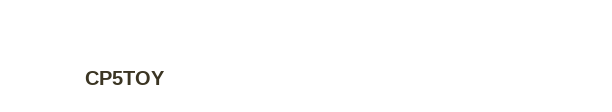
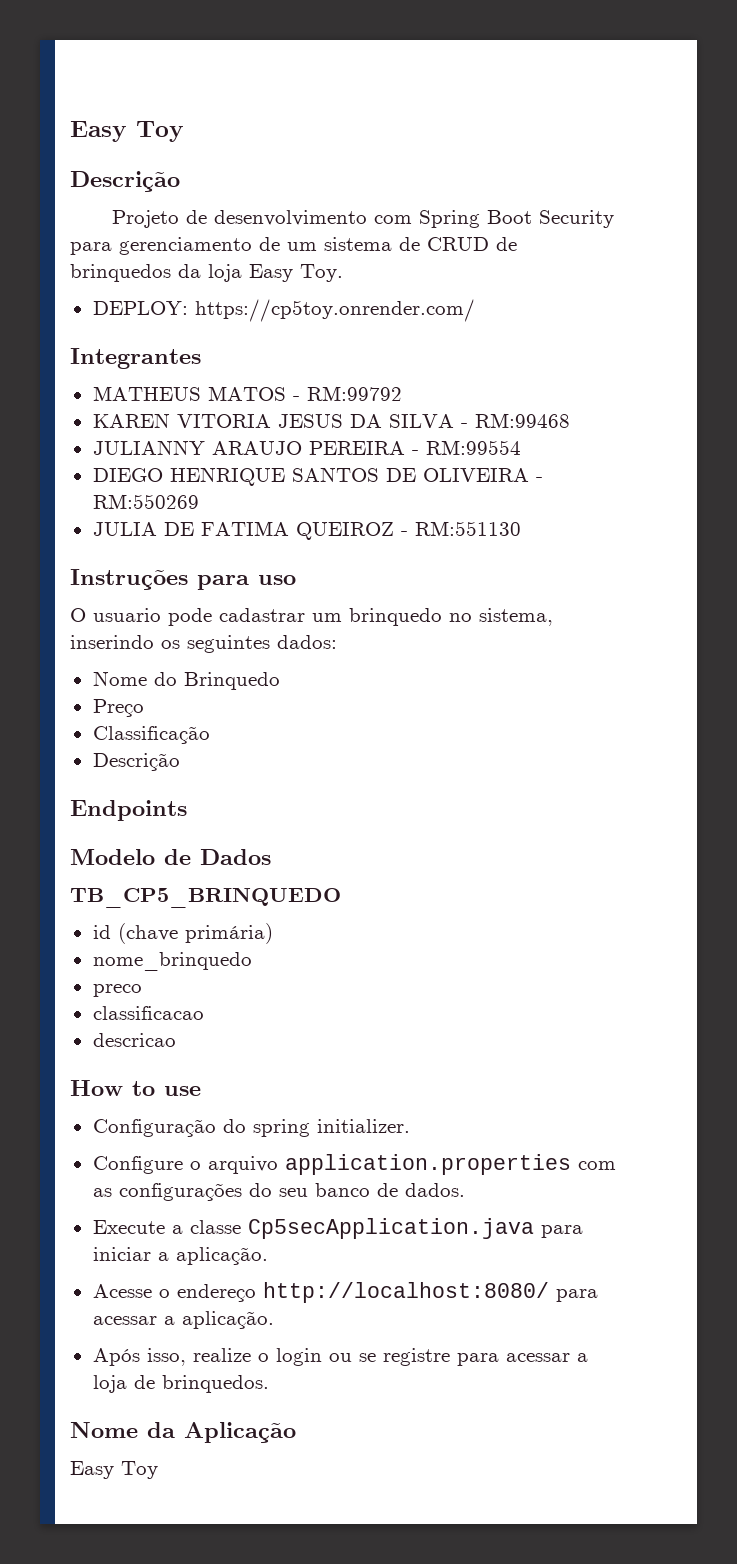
[85,71,165,85] CP5TOY -> [70,121,184,142] [70,171,180,192] [112,210,615,228] [70,237,517,255] [70,264,343,282] [92,299,475,322] [70,348,201,369] [92,386,402,401] [92,413,570,428] [92,440,521,455] [92,467,543,486] [92,494,199,509] [92,521,521,540] [70,569,296,590] [70,608,553,626] [70,635,337,653] [92,671,280,690] [92,699,144,717] [92,726,210,744] [92,753,180,771] [70,800,187,821] [70,849,271,865] [70,887,341,908] [92,923,273,944] [92,952,252,971] [92,984,142,997] [92,1006,204,1020] [92,1033,176,1047] [70,1080,201,1096] [92,1119,410,1137] [92,1154,616,1175] [92,1183,465,1201] [92,1218,583,1239] [92,1247,268,1265] [92,1282,598,1303] [92,1311,274,1329] [92,1348,588,1366] [92,1375,269,1393] [70,1422,296,1443] [70,1461,158,1479] Easy Toy // Descrição // Projeto de desenvolvimento com Spring Boot Security para gerenciamento de um sistema de CRUD de brinquedos da loja Easy Toy. // DEPLOY: https://cp5toy.onrender.com/ // Integrantes // MATHEUS MATOS - RM:99792 // KAREN VITORIA JESUS DA SILVA - RM:99468 // JULIANNY ARAUJO PEREIRA - RM:99554 // DIEGO HENRIQUE SANTOS DE OLIVEIRA - RM:550269 // JULIA DE FATIMA QUEIROZ - RM:551130 // Instruções para uso // O usuario pode cadastrar um brinquedo no sistema, inserindo os seguintes dados: // Nome do Brinquedo // Preço // Classificação // Descrição // Endpoints // Modelo de Dados // TB_CP5_BRINQUEDO // id (chave primária) // nome_brinquedo // preco // classificacao // descricao // How to use // Configuração do spring initializer. // Configure o arquivo application.properties com as configurações do seu banco de dados. // Execute a classe Cp5secApplication.java para iniciar a aplicação. // Acesse o endereço http://localhost:8080/ para acessar a aplicação. // Após isso, realize o login ou se registre para acessar a loja de brinquedos. // Nome da Aplicação // Easy Toy

